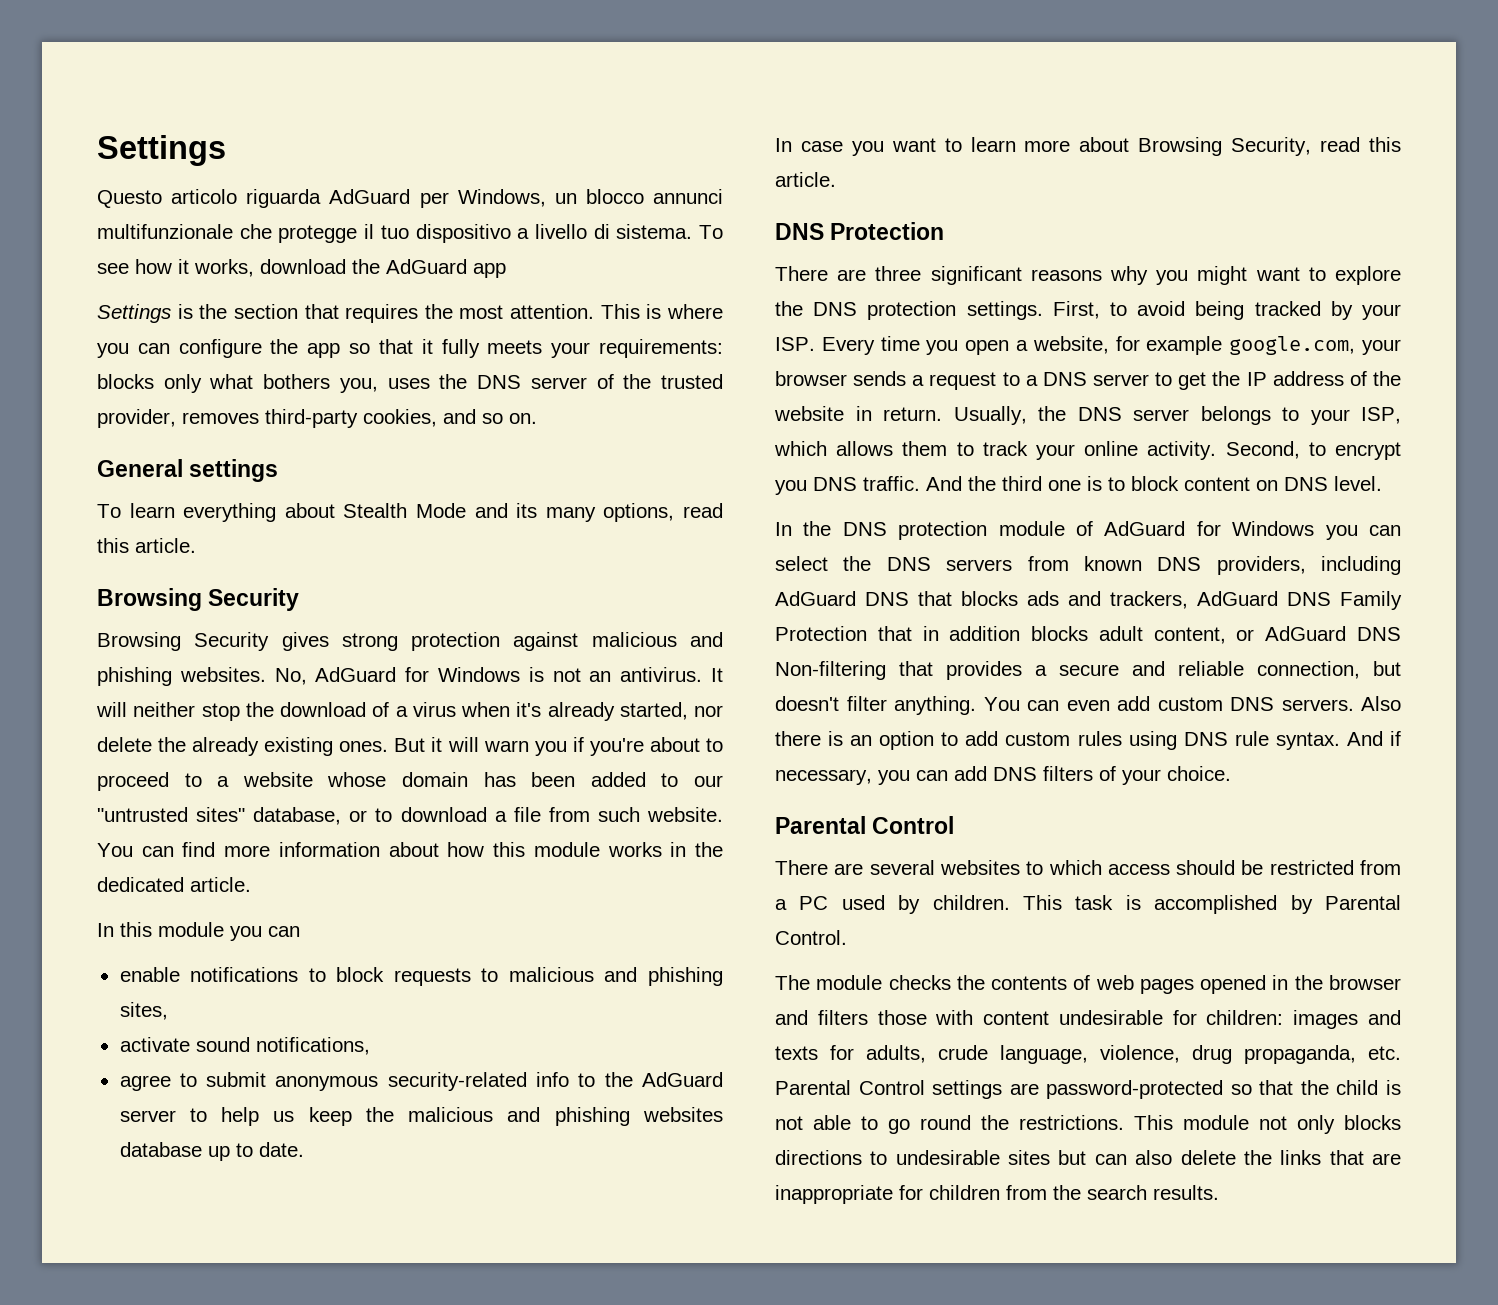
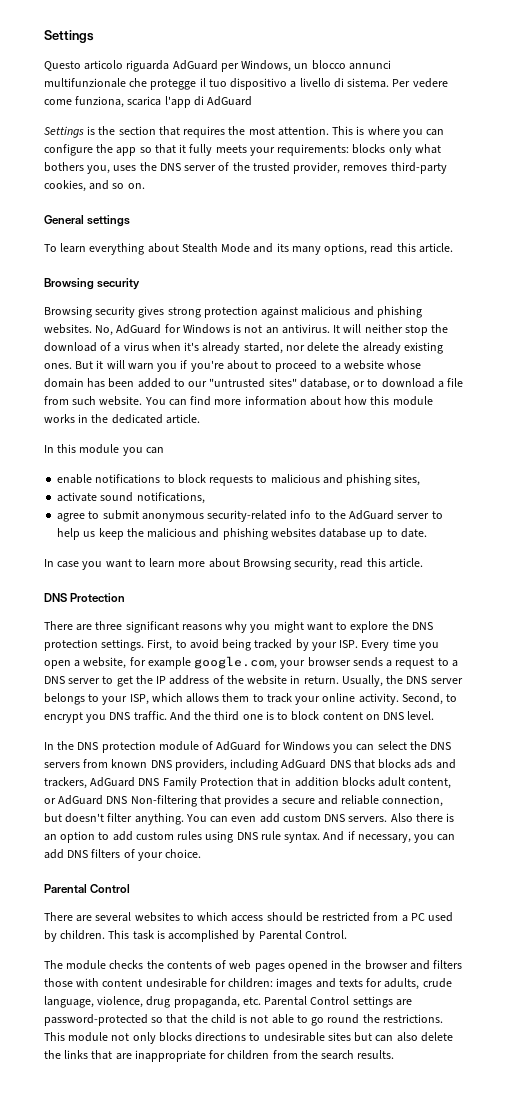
[699,225,723,239] [97,259,506,278] To see how it works, download the AdGuard app -> [392,78,448,88] [44,96,253,108] Per vedere come funziona, scarica l'app di AdGuard
[208,588,300,611] [97,632,270,651] Security // Browsing Security -> [97,278,141,290] [44,306,136,318] security // Browsing security
[1231,137,1312,156] Security, -> [294,558,338,570] security,

